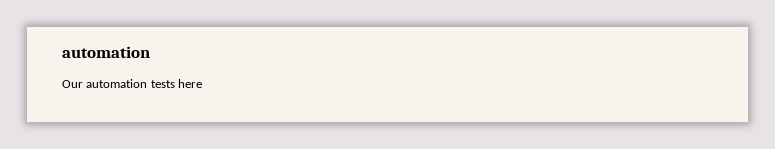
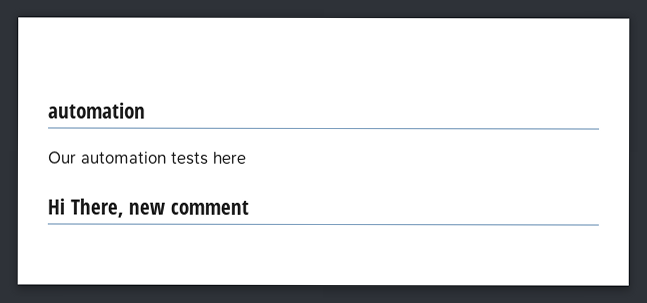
(203, 83) none -> [47,198,249,218] // Hi There, new comment

